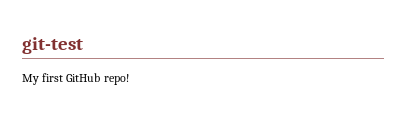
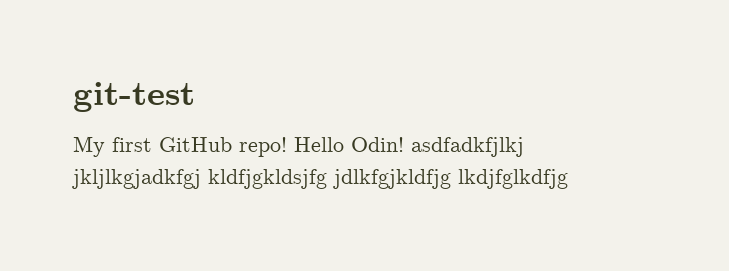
(129, 79) none -> [294,137,524,157] [72,169,568,189] Hello Odin! asdfadkfjlkj jkljlkgjadkfgj kldfjgkldsjfg jdlkfgjkldfjg lkdjfglkdfjg

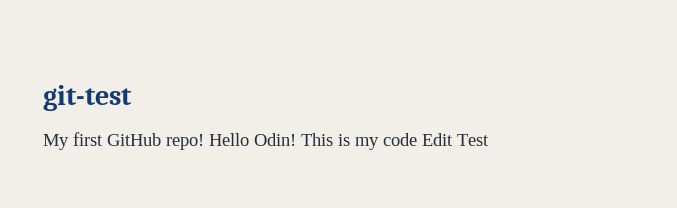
[411,137,524,157] [72,169,568,189] asdfadkfjlkj jkljlkgjadkfgj kldfjgkldsjfg jdlkfgjkldfjg lkdjfglkdfjg -> [301,133,489,150] This is my code Edit Test

